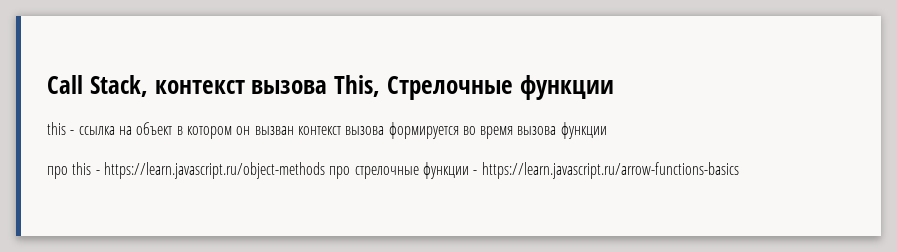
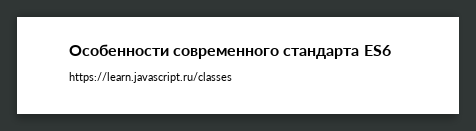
[47,75,614,100] [47,122,607,139] [47,162,739,179] Call Stack, контекст вызова This, Стрелочные функции // this - ссылка на объект в котором он вызван контекст вызова формируется во время вызова функции // про this - https://learn.javascript.ru/object-methods про стрелочные функции - https://learn.javascript.ru/arrow-functions-basics -> [69,44,391,59] [69,72,232,83] Особенности современного стандарта ES6 // https://learn.javascript.ru/classes

